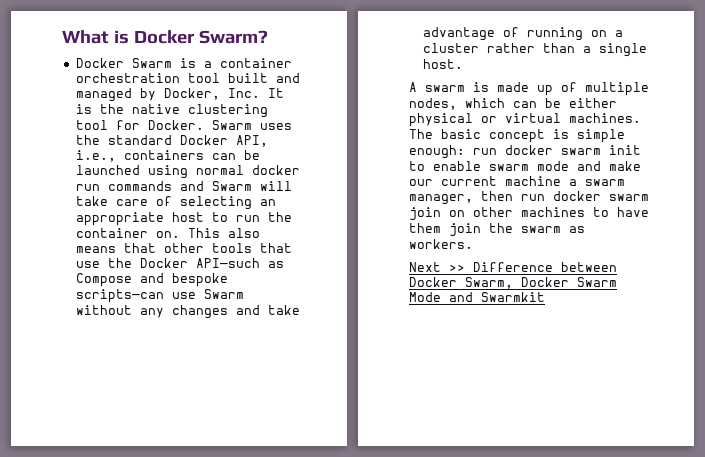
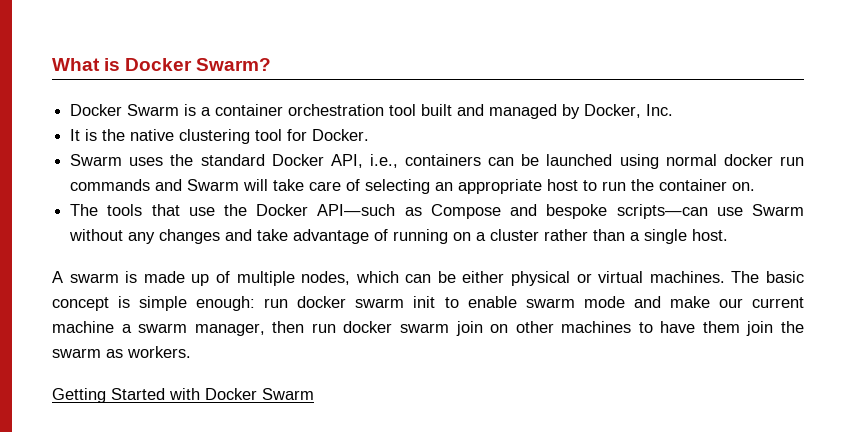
(260, 93) none -> (674, 110) //
(204, 125) none -> (370, 135) //
[187,228,260,238] [75,243,204,253] This also means that other -> [70,204,99,216] // The
[409,262,617,272] [409,277,617,289] [409,292,545,302] Next >> Difference between Docker Swarm, Docker Swarm Mode and Swarmkit -> [52,388,314,403] Getting Started with Docker Swarm

